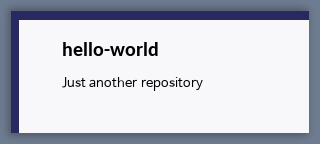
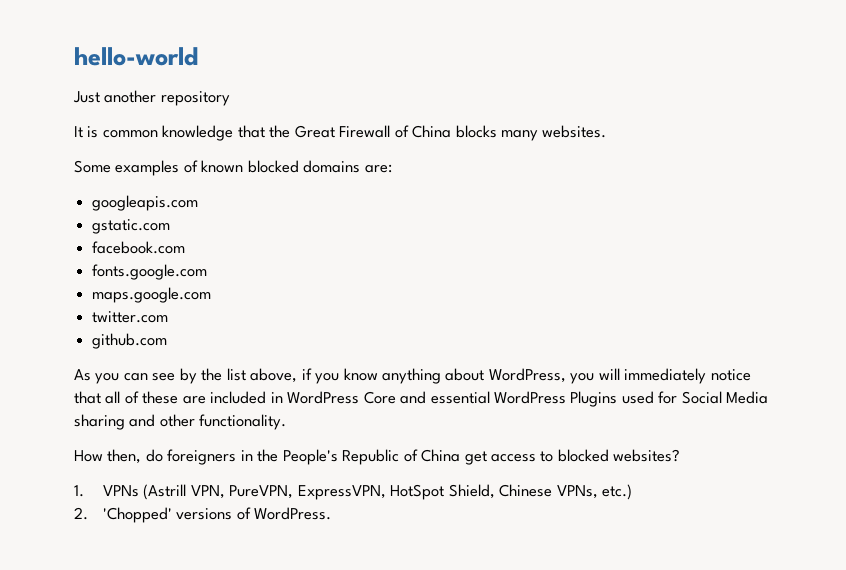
(203, 84) none -> [74,125,607,141] [74,160,392,176] [92,195,199,211] [92,219,171,234] [92,241,186,254] [92,264,208,280] [92,287,212,303] [92,311,169,323] [92,333,168,349] [74,368,751,384] [74,391,769,407] [74,414,287,430] [74,449,681,465] [74,484,633,500] [74,507,332,523] // It is common knowledge that the Great Firewall of China blocks many websites. // Some examples of known blocked domains are: // googleapis.com // gstatic.com // facebook.com // fonts.google.com // maps.google.com // twitter.com // github.com // As you can see by the list above, if you know anything about WordPress, you will immediately notice that all of these are included in WordPress Core and essential WordPress Plugins used for Social Media sharing and other functionality. // How then, do foreigners in the People's Republic of China get access to blocked websites? // 1. VPNs (Astrill VPN, PureVPN, ExpressVPN, HotSpot Shield, Chinese VPNs, etc.) // 2. 'Chopped' versions of WordPress.

